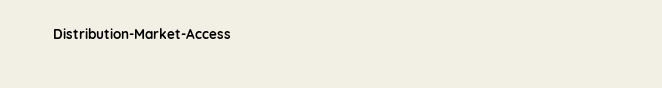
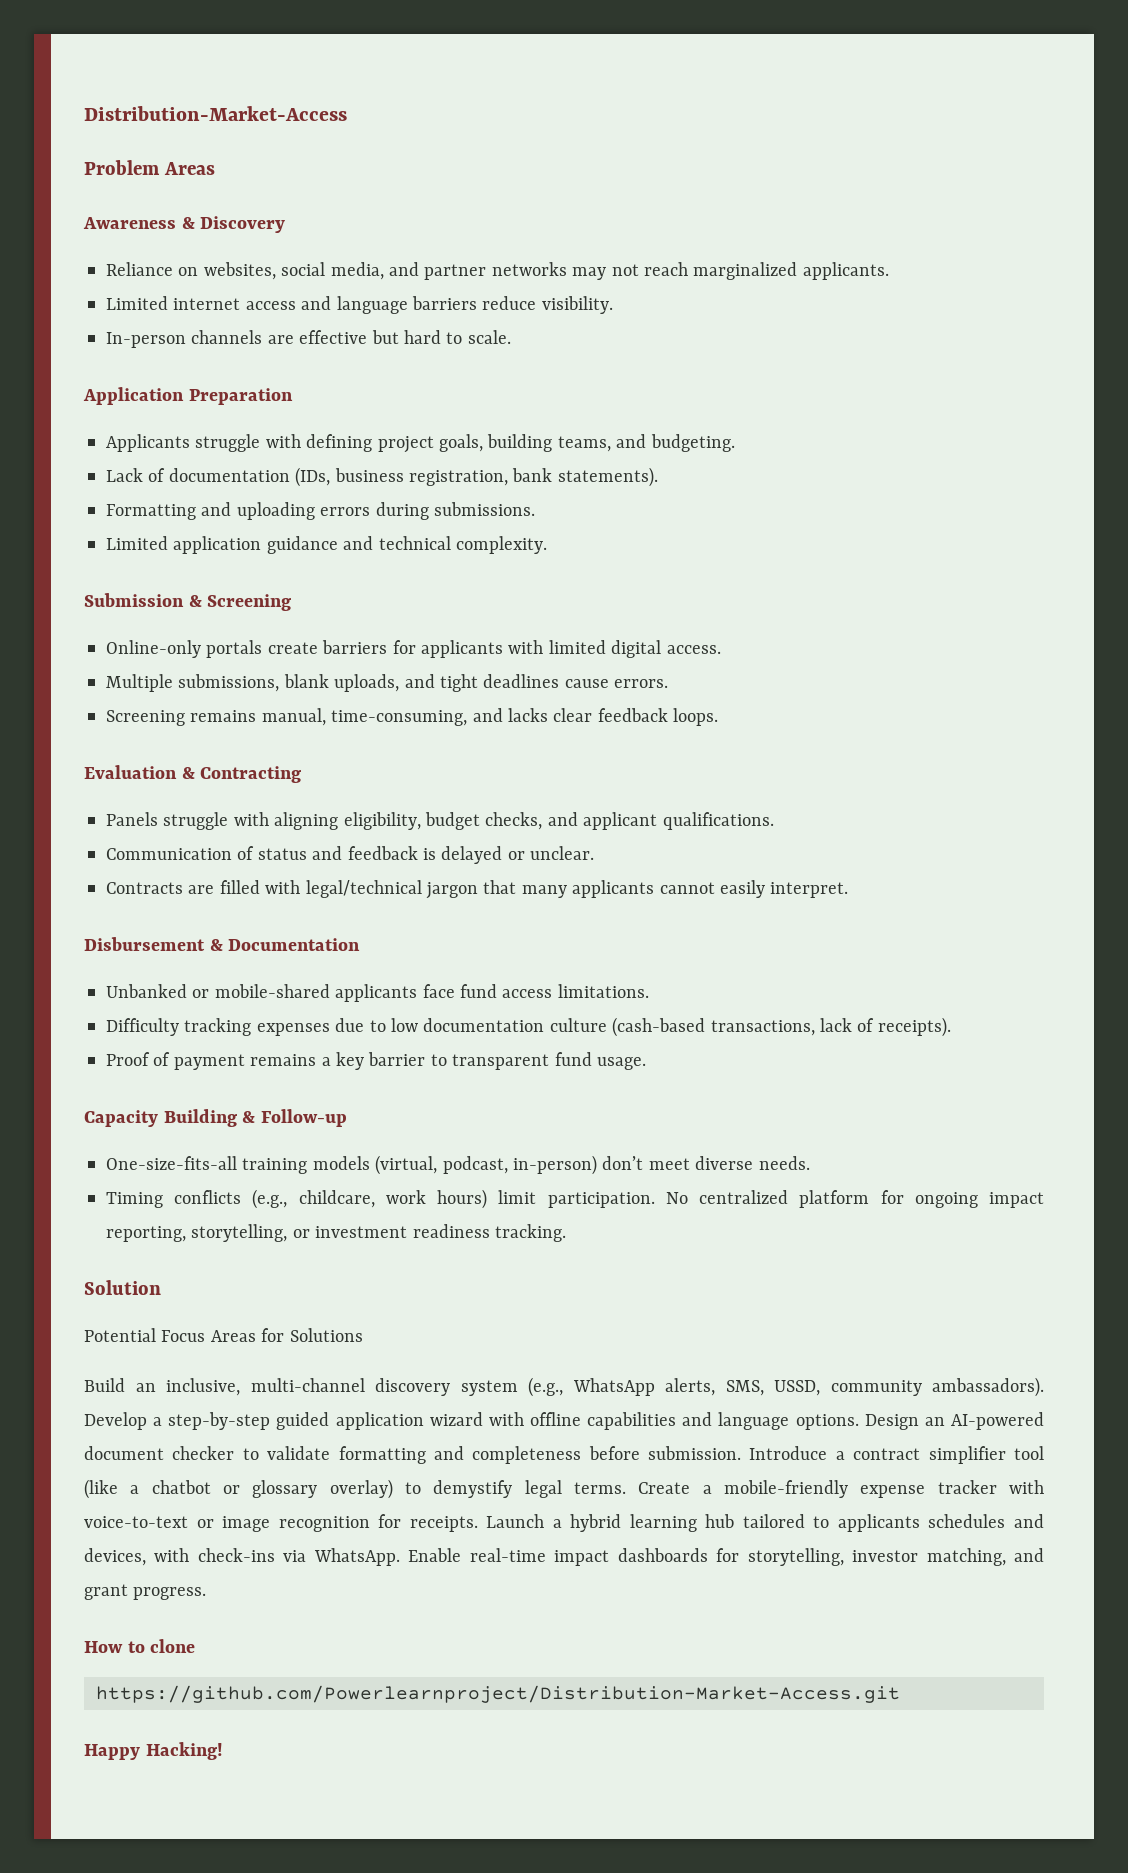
(231, 33) none -> [84,160,215,175] [83,216,286,233] [106,262,889,280] [106,296,613,314] [106,330,511,348] [83,387,293,405] [106,434,735,453] [106,467,658,487] [106,502,535,520] [106,536,547,554] [84,593,292,611] [106,640,721,658] [106,674,669,692] [106,708,719,726] [84,765,302,783] [106,812,774,830] [106,846,595,864] [106,880,849,899] [84,937,361,951] [106,984,649,1002] [106,1017,951,1037] [106,1052,646,1070] [84,1109,348,1127] [106,1155,810,1175] [106,1189,1045,1209] [106,1224,566,1242] [84,1280,161,1295] [84,1328,363,1342] [84,1377,1044,1397] [84,1412,1044,1430] [84,1446,1044,1464] [84,1479,1045,1499] [84,1514,1044,1532] [84,1548,1044,1566] [84,1584,207,1600] [84,1639,196,1653] [96,1685,900,1703] [84,1742,223,1760] // Problem Areas // Awareness & Discovery // Reliance on websites, social media, and partner networks may not reach marginalized applicants. // Limited internet access and language barriers reduce visibility. // In-person channels are effective but hard to scale. // Application Preparation // Applicants struggle with defining project goals, building teams, and budgeting. // Lack of documentation (IDs, business registration, bank statements). // Formatting and uploading errors during submissions. // Limited application guidance and technical complexity. // Submission & Screening // Online-only portals create barriers for applicants with limited digital access. // Multiple submissions, blank uploads, and tight deadlines cause errors. // Screening remains manual, time-consuming, and lacks clear feedback loops. // Evaluation & Contracting // Panels struggle with aligning eligibility, budget checks, and applicant qualifications. // Communication of status and feedback is delayed or unclear. // Contracts are filled with legal/technical jargon that many applicants cannot easily interpret. // Disbursement & Documentation // Unbanked or mobile-shared applicants face fund access limitations. // Difficulty tracking expenses due to low documentation culture (cash-based transactions, lack of receipts). // Proof of payment remains a key barrier to transparent fund usage. // Capacity Building & Follow-up // One-size-fits-all training models (virtual, podcast, in-person) don’t meet diverse needs. // Timing conflicts (e.g., childcare, work hours) limit participation. No centralized platform for ongoing impact reporting, storytelling, or investment readiness tracking. // Solution // Potential Focus Areas for Solutions // Build an inclusive, multi-channel discovery system (e.g., WhatsApp alerts, SMS, USSD, community ambassadors). Develop a step-by-step guided application wizard with offline capabilities and language options. Design an AI-powered document checker to validate formatting and completeness before submission. Introduce a contract simplifier tool (like a chatbot or glossary overlay) to demystify legal terms. Create a mobile-friendly expense tracker with voice-to-text or image recognition for receipts. Launch a hybrid learning hub tailored to applicants schedules and devices, with check-ins via WhatsApp. Enable real-time impact dashboards for storytelling, investor matching, and grant progress. // How to clone // https://github.com/Powerlearnproject/Distribution-Market-Access.git // Happy Hacking!

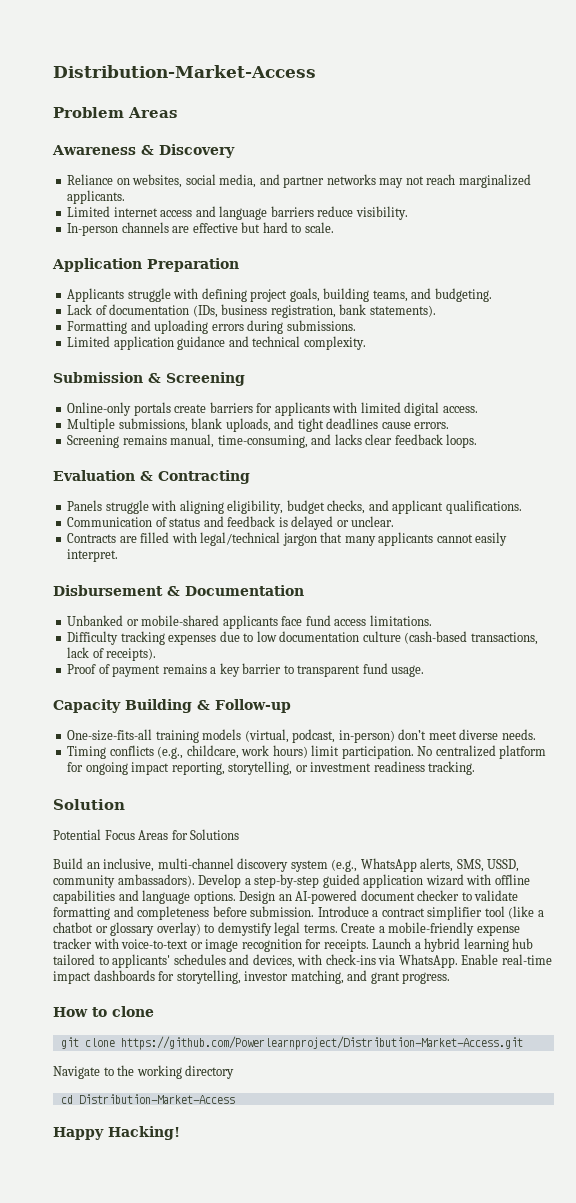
[837,1514,920,1532] applicants -> [112,954,171,968] applicants'
(196, 1646) none -> [60,1037,115,1049] git clone
(900, 1694) none -> [53,1065,235,1079] [60,1094,235,1104] // Navigate to the working directory // cd Distribution-Market-Access

